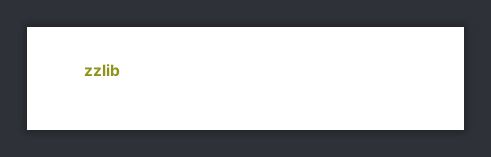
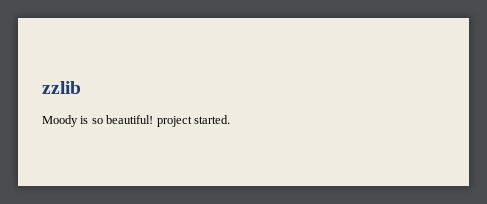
(120, 70) none -> [42,115,230,127] // Moody is so beautiful! project started.

